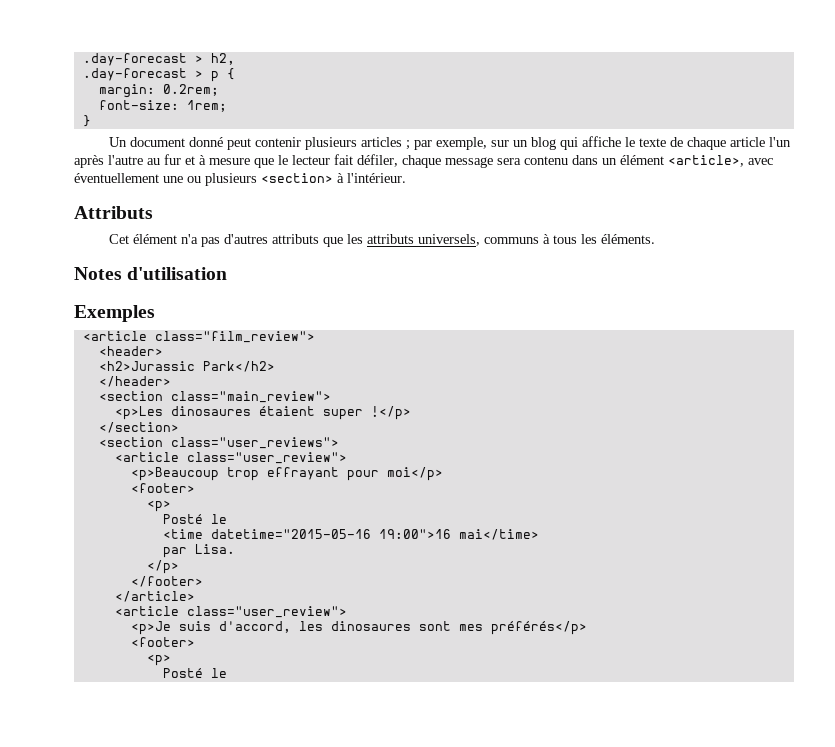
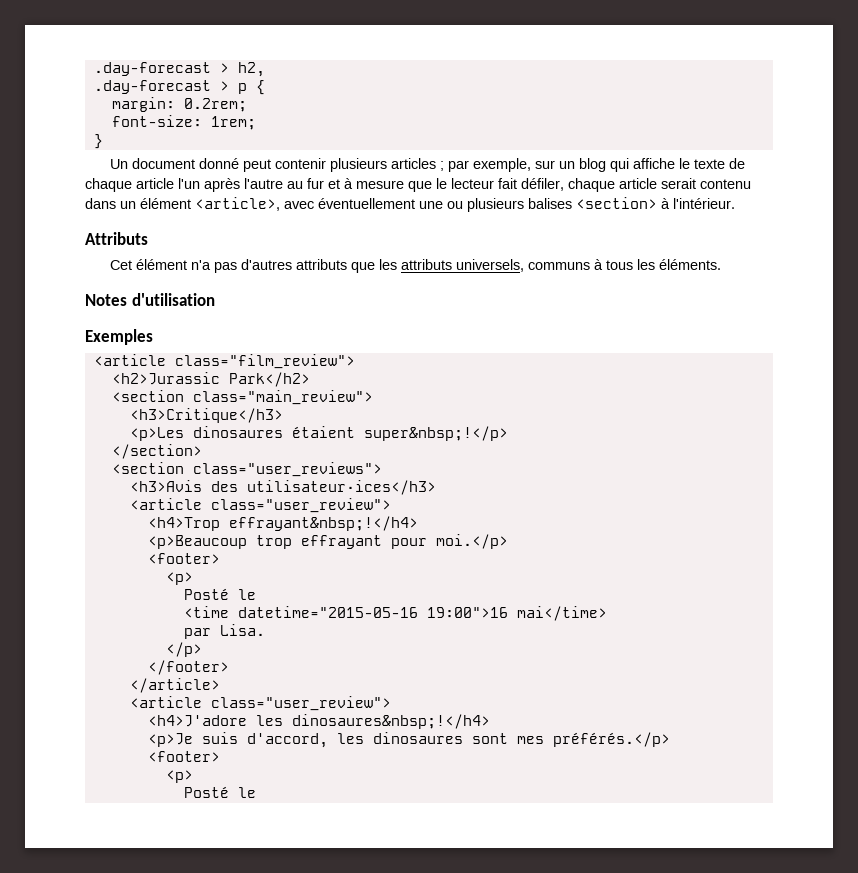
[445,157,521,168] message sera -> [619,178,696,189] article serait
(257, 179) none -> [528,198,572,209] balises
[98,346,163,356] // <header> -> (355, 361) none
[98,376,171,387] // </header> -> (310, 379) none
(331, 397) none -> [129,408,283,423] // <h3>Critique</h3>
[322,406,411,420] super !</p> -> [363,426,508,441] super&nbsp;!</p>
[114,452,347,464] // <article class="user_review"> -> [129,480,436,495] [129,498,391,513] [147,516,418,531] // <h3>Avis des utilisateur·ices</h3> // <article class="user_review"> // <h4>Trop effrayant&nbsp;!</h4>
[386,467,443,481] moi</p> -> [435,534,508,549] moi.</p>
(347, 612) none -> [147,714,490,729] // <h4>J'adore les dinosaures&nbsp;!</h4>
[490,621,587,635] préférés</p> -> [552,732,670,747] préférés.</p>

